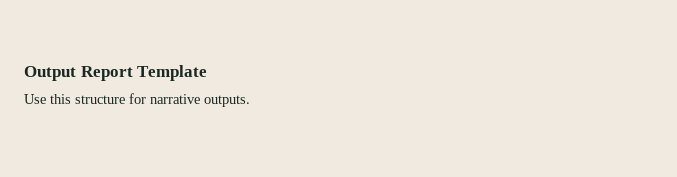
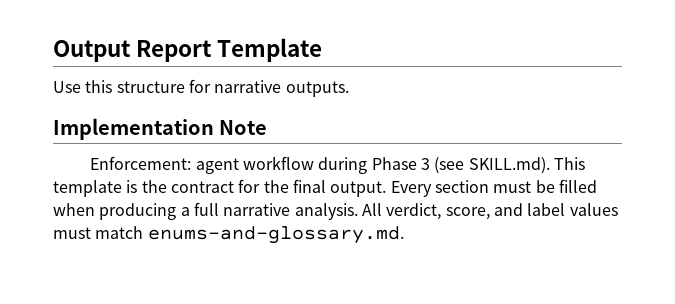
(250, 101) none -> [53,118,268,140] [90,156,586,174] [53,179,597,197] [53,202,618,220] [53,226,404,244] // Implementation Note // Enforcement: agent workflow during Phase 3 (see SKILL.md). This template is the contract for the final output. Every section must be filled when producing a full narrative analysis. All verdict, score, and label values must match enums-and-glossary.md.

